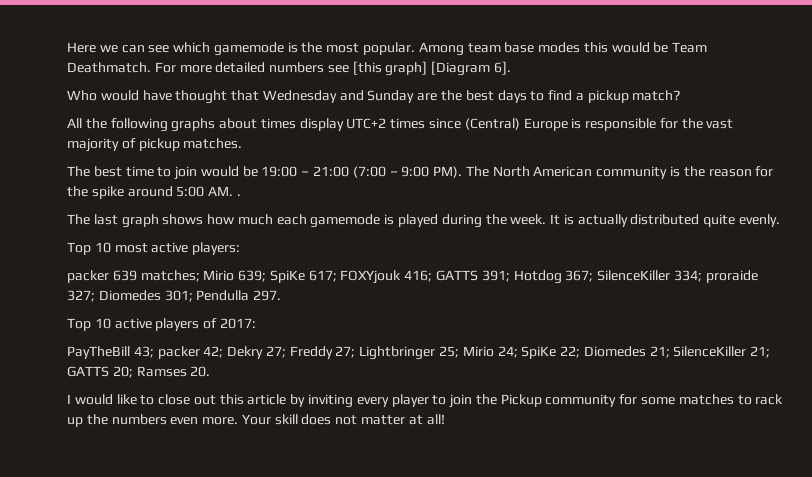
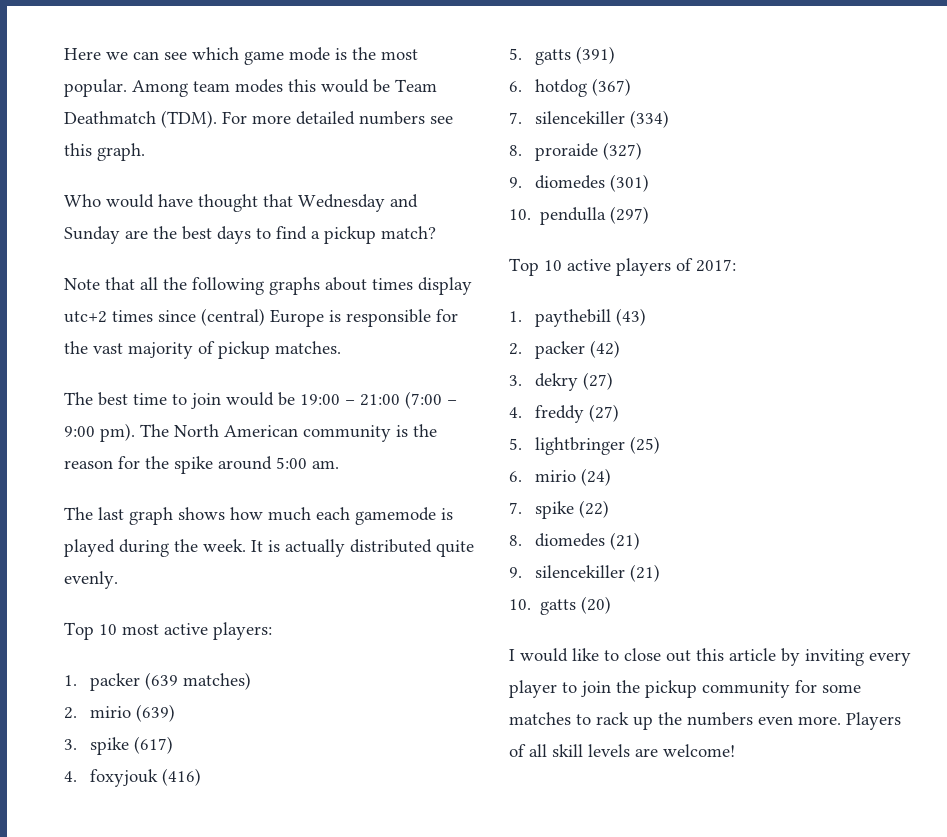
[213,42,284,56] gamemode -> [244,47,330,65] game mode
[504,42,535,53] base -> (230, 86) none
[67,62,151,73] Deathmatch. -> [64,110,217,128] Deathmatch (TDM).
[352,61,512,76] [this graph] [Diagram 6]. -> [64,143,145,161] this graph.
[67,118,82,128] All -> [64,277,158,290] Note that all
[346,118,387,129] UTC+2 -> [64,311,107,323] utc+2
[464,118,520,130] (Central) -> [201,308,265,326] (central)
[433,166,463,178] PM). -> [100,423,135,442] pm).
[208,186,241,196] AM. . -> [312,460,339,469] am.
[67,270,758,284] [67,290,282,302] packer 639 matches; Mirio 639; SpiKe 617; FOXYjouk 416; GATTS 391; Hotdog 367; SilenceKiller 334; proraide 327; Diomedes 301; Pendulla 297. -> [64,672,252,691] [64,704,176,722] [64,736,174,755] [64,768,202,787] [509,46,616,65] [509,78,632,97] [509,110,670,128] [509,142,643,161] [509,174,650,192] [509,206,650,225] 1. packer (639 matches) // 2. mirio (639) // 3. spike (617) // 4. foxyjouk (416) // 5. gatts (391) // 6. hotdog (367) // 7. silencekiller (334) // 8. proraide (327) // 9. diomedes (301) // 10. pendulla (297)
[67,346,771,360] [67,366,211,378] PayTheBill 43; packer 42; Dekry 27; Freddy 27; Lightbringer 25; Mirio 24; SpiKe 22; Diomedes 21; SilenceKiller 21; GATTS 20; Ramses 20. -> [509,308,647,327] [509,340,621,359] [509,372,614,391] [509,404,620,423] [509,436,661,455] [509,468,612,486] [509,500,610,519] [509,532,641,550] [509,564,661,582] [509,596,612,615] 1. paythebill (43) // 2. packer (42) // 3. dekry (27) // 4. freddy (27) // 5. lightbringer (25) // 6. mirio (24) // 7. spike (22) // 8. diomedes (21) // 9. silencekiller (21) // 10. gatts (20)
[500,394,542,407] Pickup -> [645,680,697,698] pickup
[241,414,445,425] Your skill does not matter at all! -> [846,712,901,730] [509,744,735,757] Players of all skill levels are welcome!

